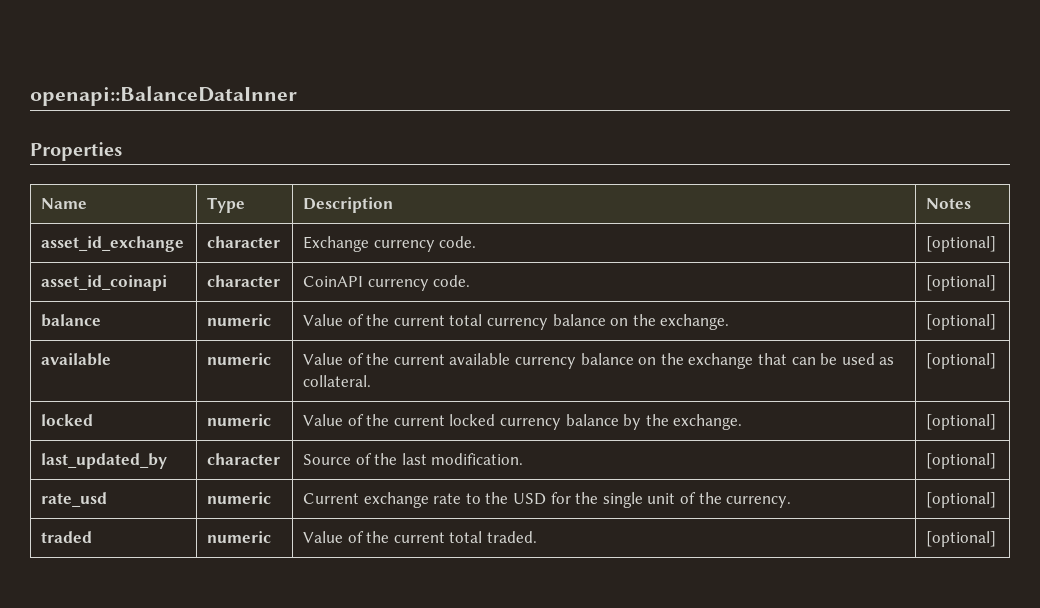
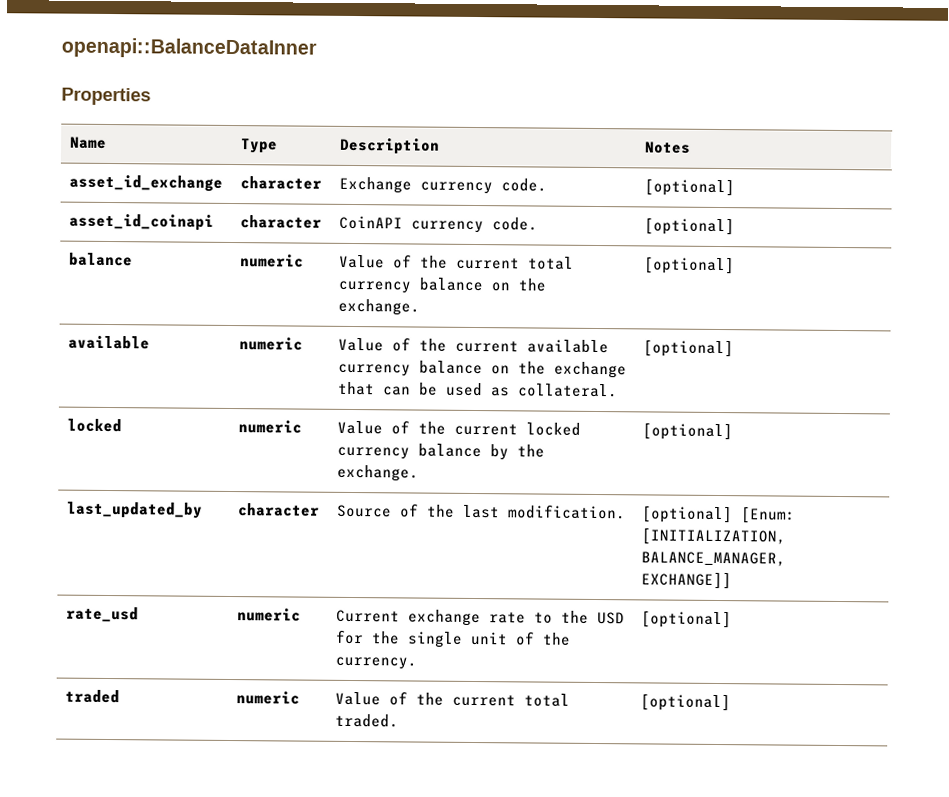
(997, 461) none -> [739,506,796,524] [640,527,786,546] [640,551,786,567] [640,571,732,590] [Enum: [INITIALIZATION, BALANCE_MANAGER, EXCHANGE]]

